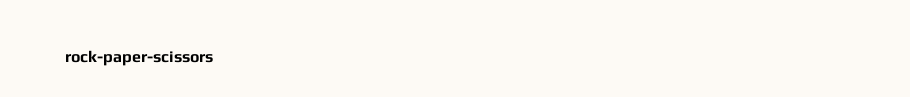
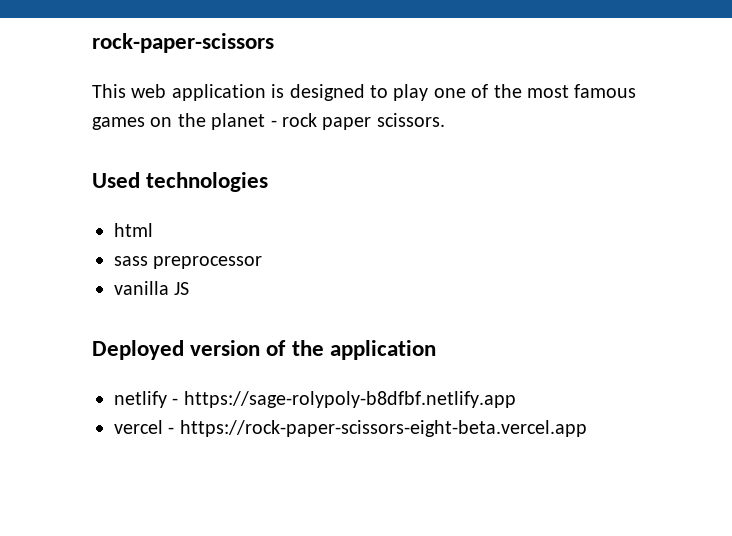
(213, 58) none -> [92,84,637,101] [92,113,445,130] [92,172,269,192] [114,223,153,237] [114,256,263,269] [114,281,190,295] [92,340,436,360] [114,391,516,408] [114,420,587,437] // This web application is designed to play one of the most famous games on the planet - rock paper scissors. // Used technologies // html // sass preprocessor // vanilla JS // Deployed version of the application // netlify - https://sage-rolypoly-b8dfbf.netlify.app // vercel - https://rock-paper-scissors-eight-beta.vercel.app

